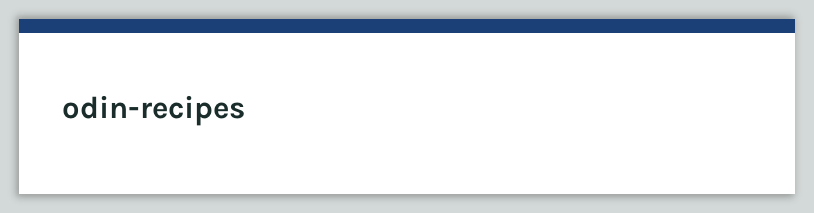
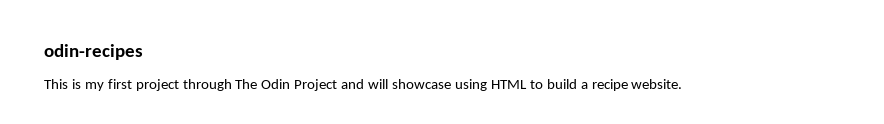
(245, 110) none -> [44,79,683,91] // This is my first project through The Odin Project and will showcase using HTML to build a recipe website.

